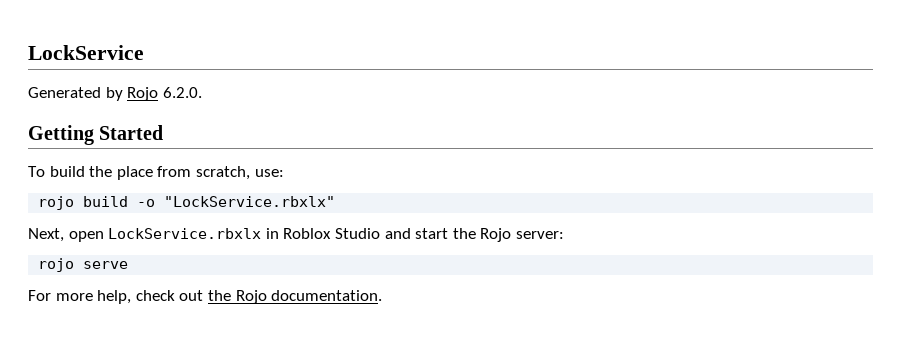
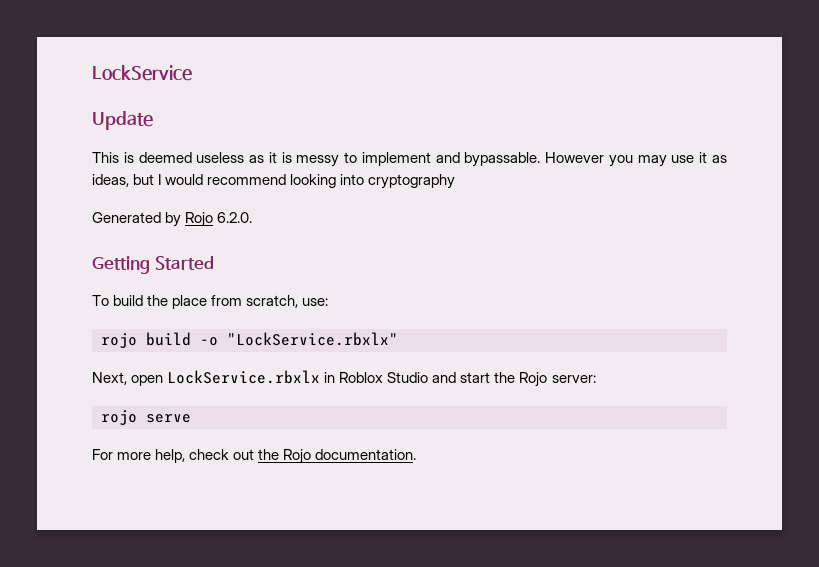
(144, 52) none -> [92,111,153,130] [92,152,727,167] [92,174,456,189] // Update // This is deemed useless as it is messy to implement and bypassable. However you may use it as ideas, but I would recommend looking into cryptography

